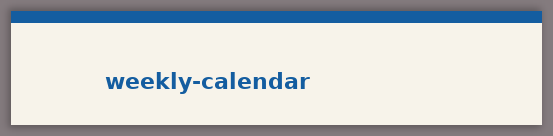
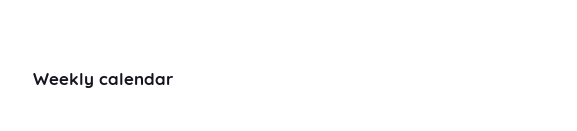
[105,72,310,94] weekly-calendar -> [33,73,174,88] Weekly calendar

